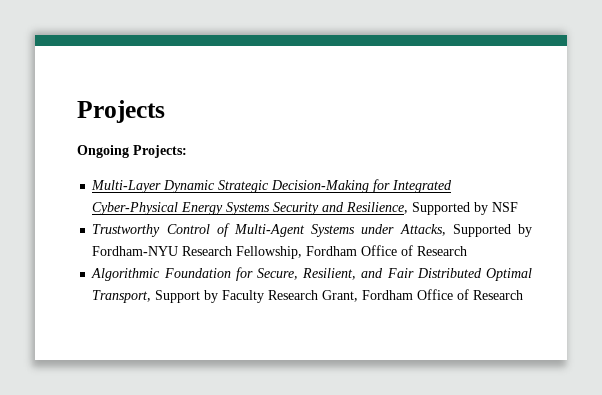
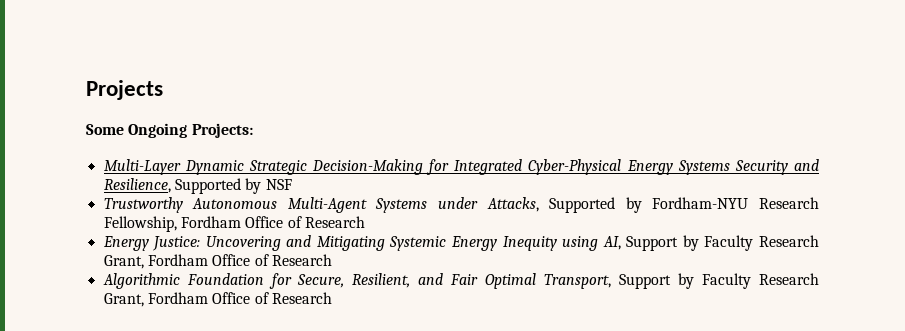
(165, 111) none -> [86,124,124,135] Some
[166,223,230,237] Control of -> [192,198,278,209] Autonomous
(468, 251) none -> [102,235,820,251] [103,254,332,269] // Energy Justice: Uncovering and Mitigating Systemic Energy Inequity using AI, Support by Faculty Research Grant, Fordham Office of Research
[416,268,482,278] Distributed -> (479, 279) none

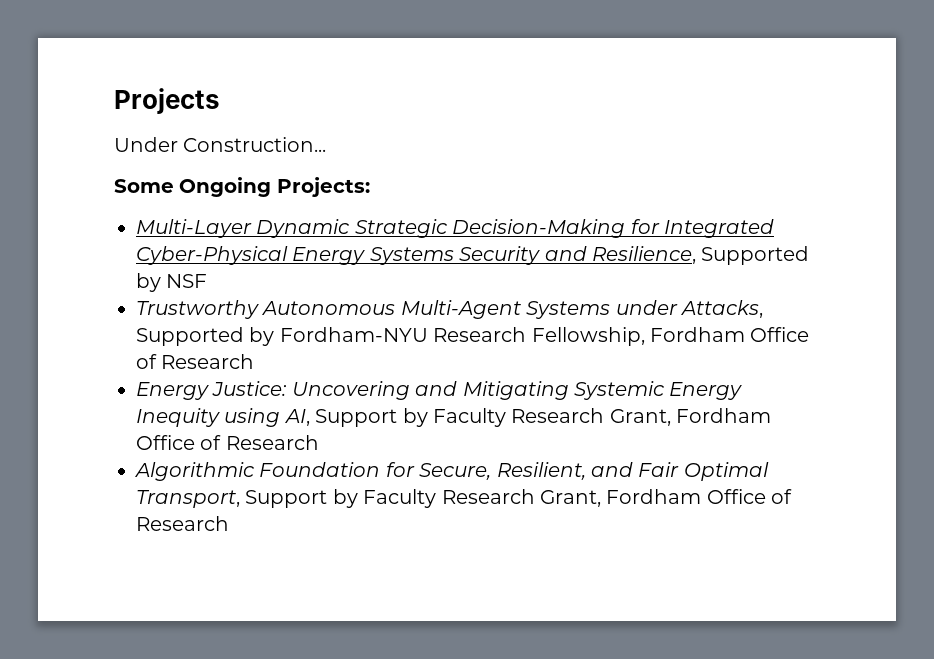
(163, 90) none -> [114,137,327,152] // Under Construction...

